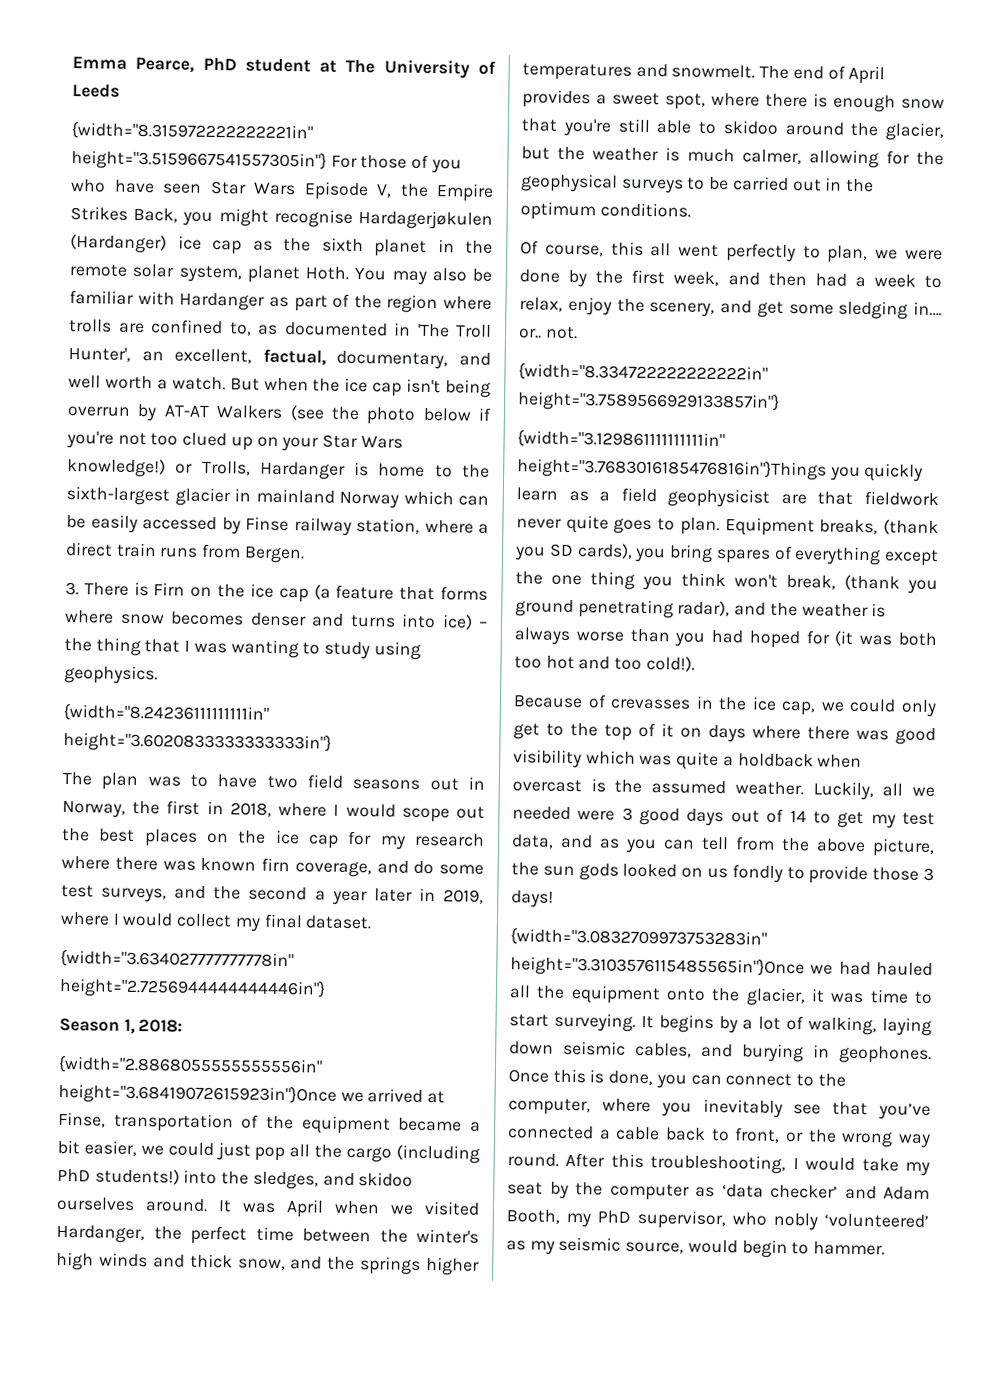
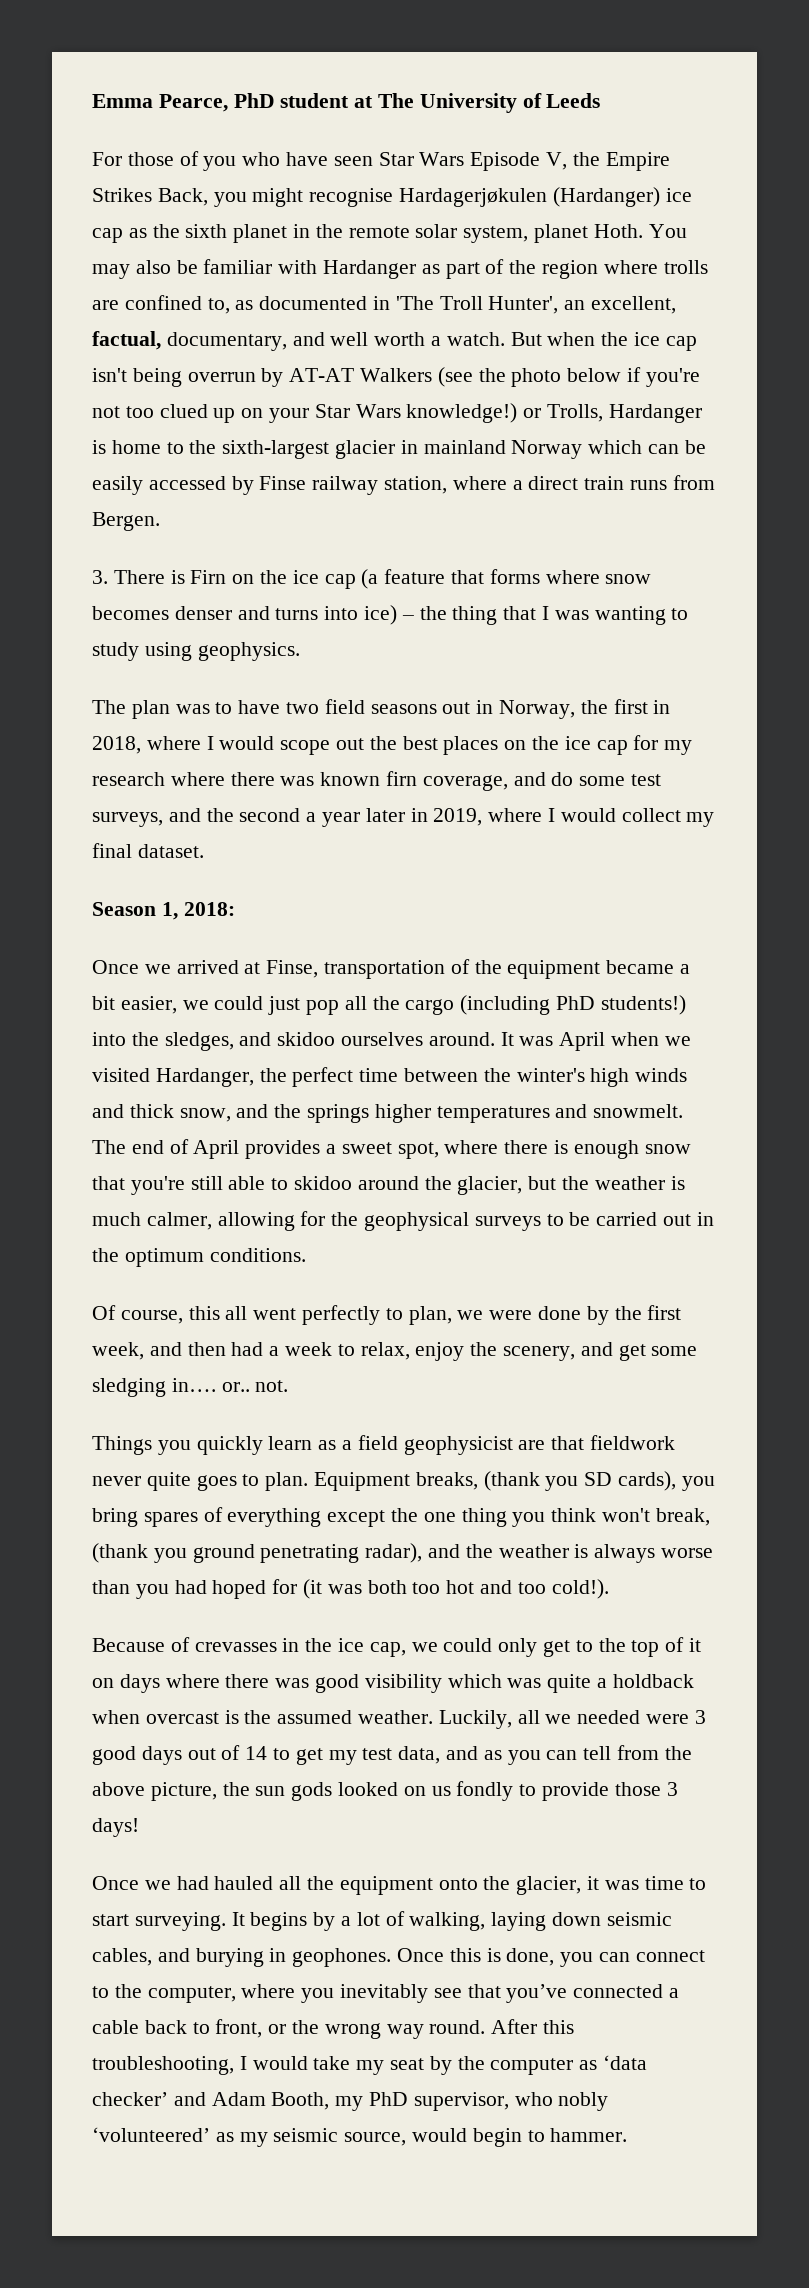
[71,121,313,142] [71,149,327,172] {width="8.315972222222221in" height="3.5159667541557305in"} -> (601, 100) none
[63,702,269,723] [63,730,332,754] // {width="8.24236111111111in" height="3.6020833333333333in"} -> (300, 651) none
[60,948,294,970] [59,976,326,1000] // {width="3.634027777777778in" height="2.7256944444444446in"} -> (204, 851) none
[58,1054,323,1076] [58,1082,337,1106] {width="2.8868055555555556in" height="3.68419072615923in"}Once -> [92,960,139,974] Once
[518,362,768,383] [518,390,780,413] [517,429,725,450] [517,457,827,481] {width="8.334722222222222in" height="3.7589566929133857in"} // {width="3.129861111111111in" height="3.7683016185476816in"}Things -> [92,1436,152,1455] Things
[510,927,767,948] [510,955,805,979] {width="3.0832709973753283in" height="3.3103576115485565in"}Once -> [92,1876,139,1890] Once

